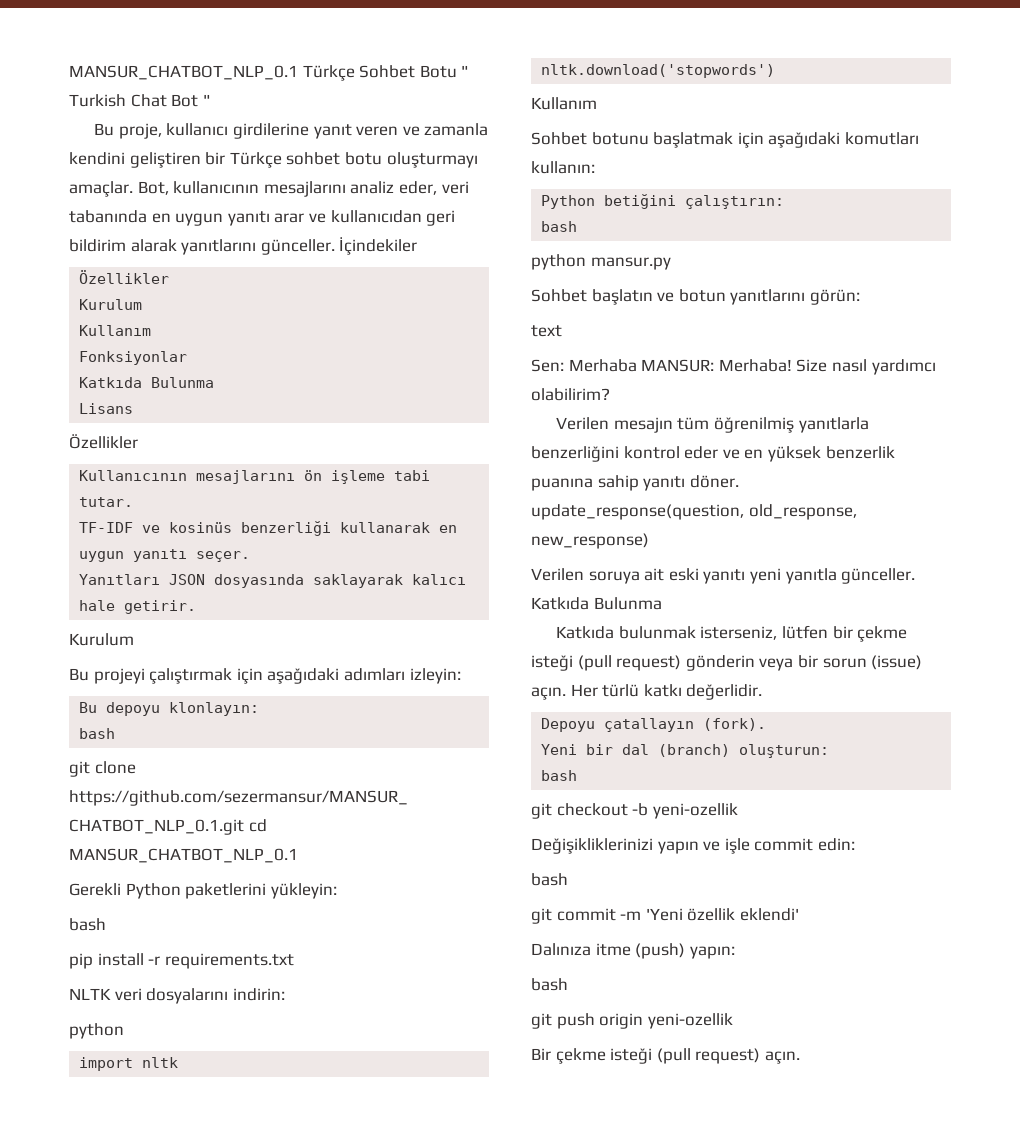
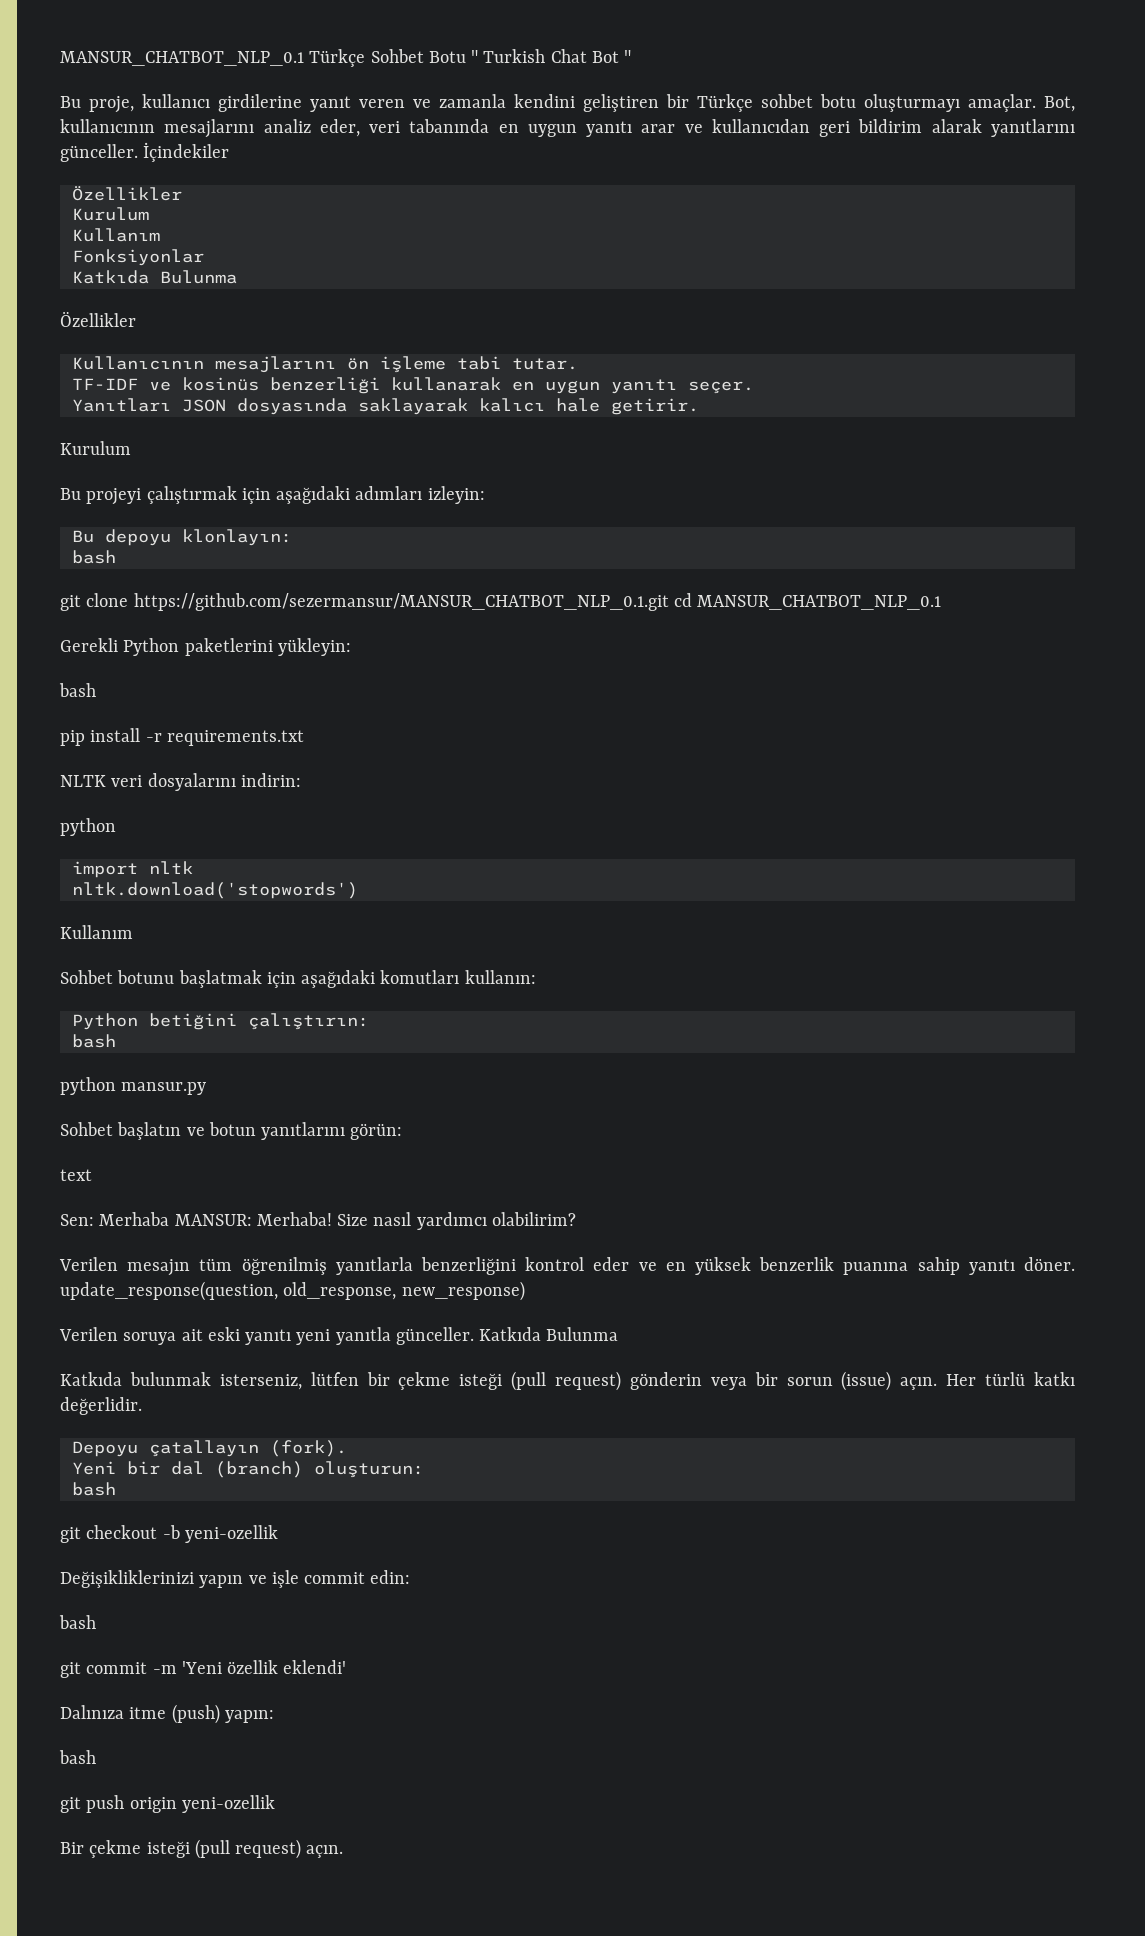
[79,403,134,414] // Lisans -> (237, 277) none

